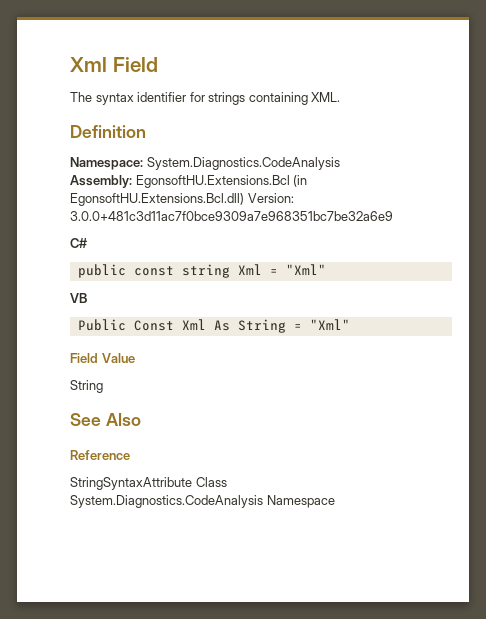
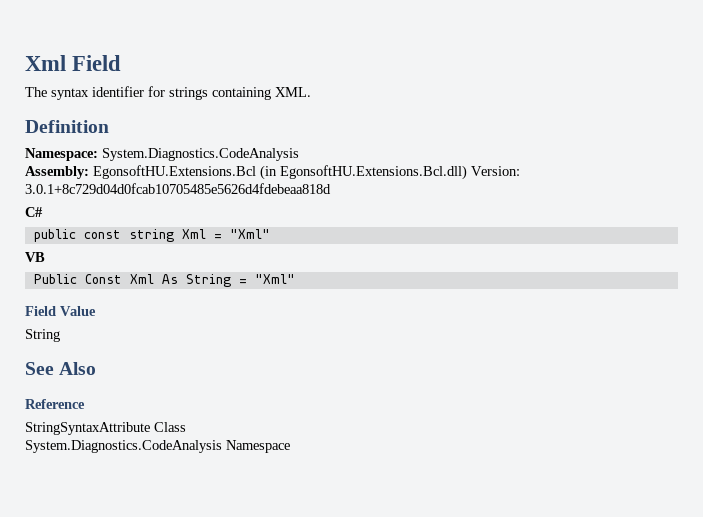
[70,211,393,221] 3.0.0+481c3d11ac7f0bce9309a7e968351bc7be32a6e9 -> [25,183,331,194] 3.0.1+8c729d04d0fcab10705485e5626d4fdebeaa818d

